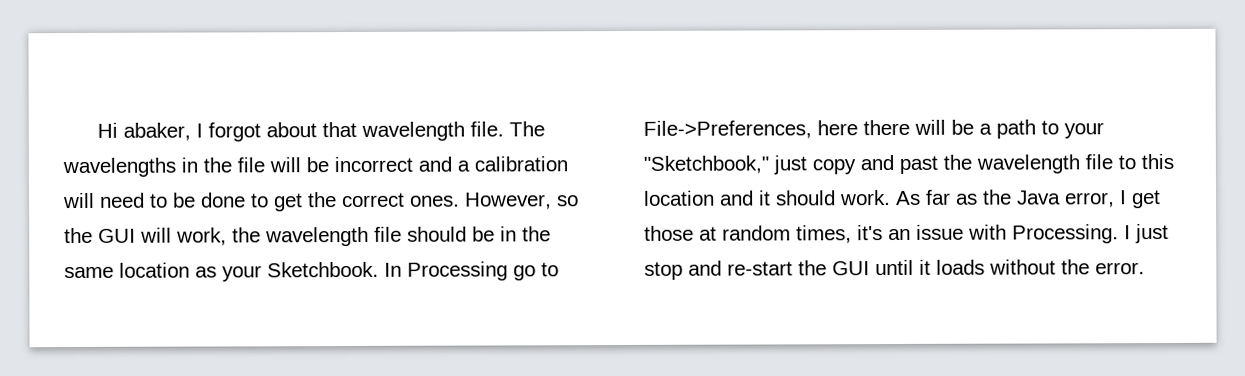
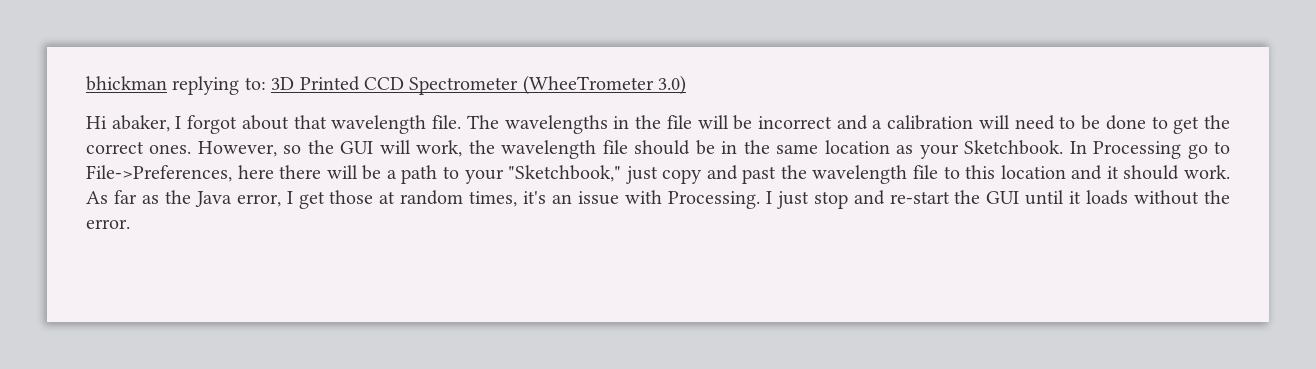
(96, 130) none -> [86,75,687,95] bhickman replying to: 3D Printed CCD Spectrometer (WheeTrometer 3.0) //

